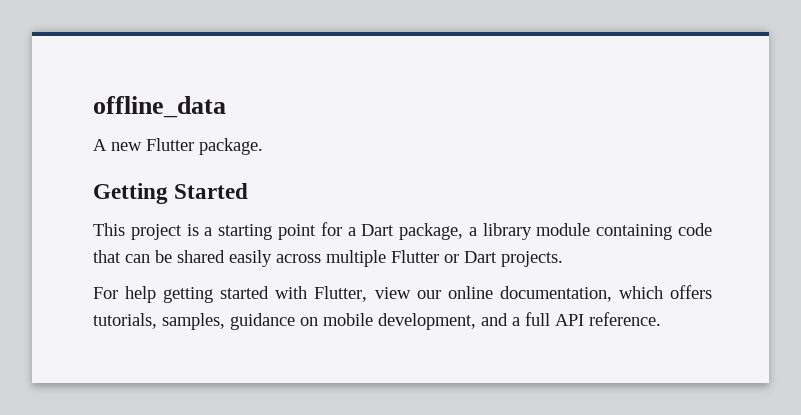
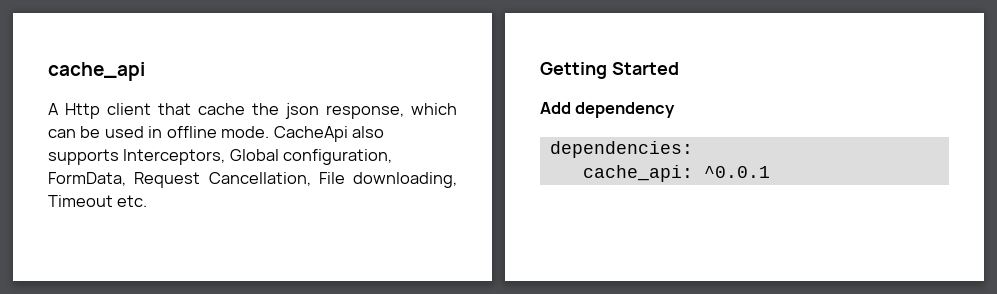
[93,96,226,118] offline_data -> [48,62,145,81] cache_api
[111,138,263,155] [93,183,249,204] [93,222,712,240] [93,250,563,267] [93,285,712,303] [93,312,661,330] new Flutter package. // Getting Started // This project is a starting point for a Dart package, a library module containing code that can be shared easily across multiple Flutter or Dart projects. // For help getting started with Flutter, view our online documentation, which offers tutorials, samples, guidance on mobile development, and a full API reference. -> [65,103,457,119] [48,126,385,142] [48,149,393,165] [48,172,457,188] [48,195,148,207] [540,62,679,79] [540,102,676,118] [549,141,693,158] [582,165,770,182] Http client that cache the json response, which can be used in offline mode. CacheApi also supports Interceptors, Global configuration, FormData, Request Cancellation, File downloading, Timeout etc. // Getting Started // Add dependency // dependencies: // cache_api: ^0.0.1

